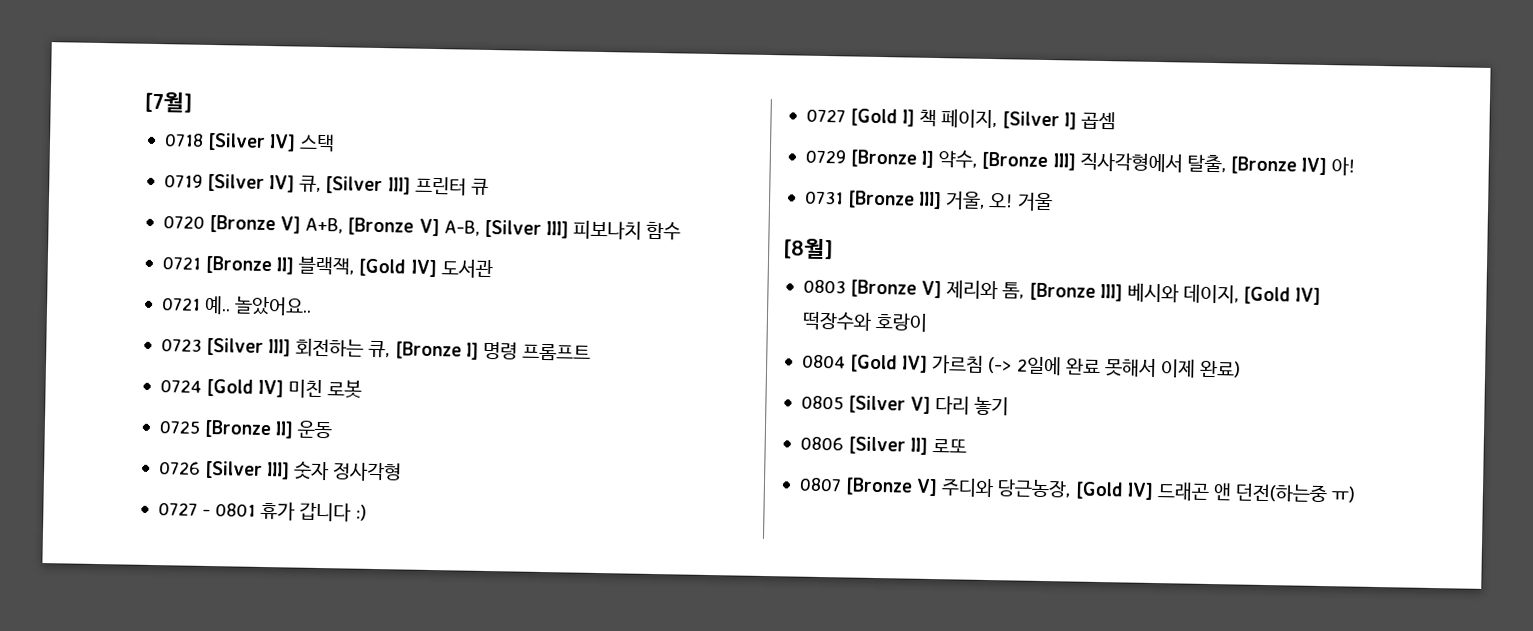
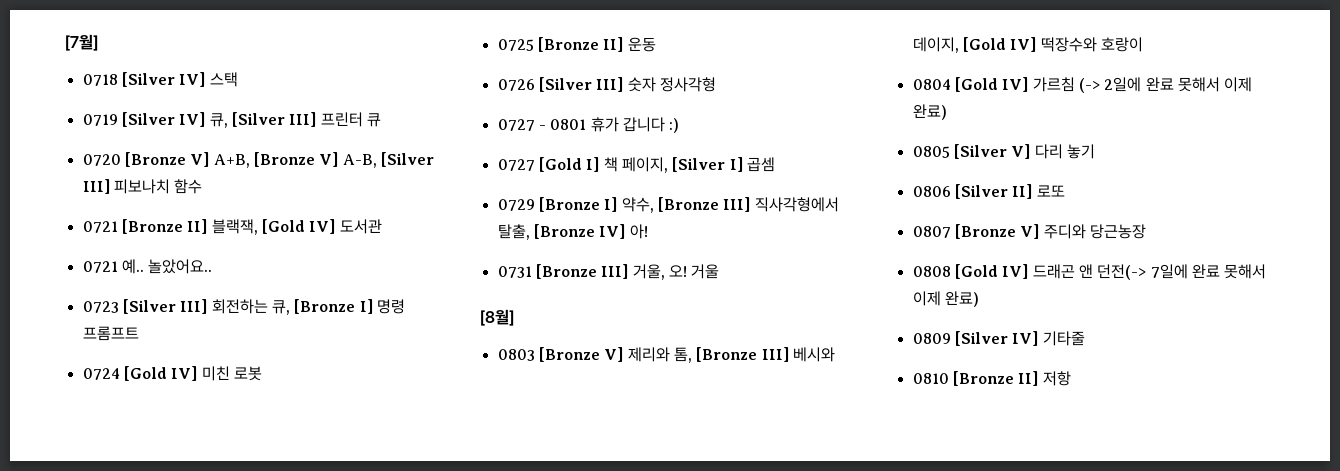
[997,479,1072,498] 당근농장, -> [1089,224,1146,239] [912,266,951,277] 당근농장 // 0808
[1235,483,1357,503] 던전(하는중 ㅠ) -> [1097,264,1267,280] [912,291,979,307] [912,331,1085,346] [912,371,1071,386] 던전(-> 7일에 완료 못해서 이제 완료) // 0809 [Silver IV] 기타줄 // 0810 [Bronze II] 저항

